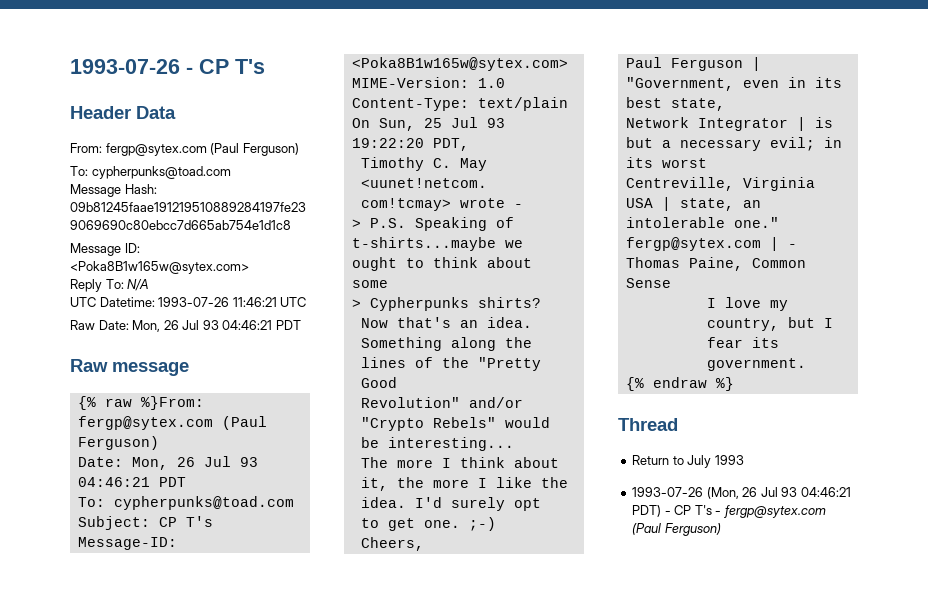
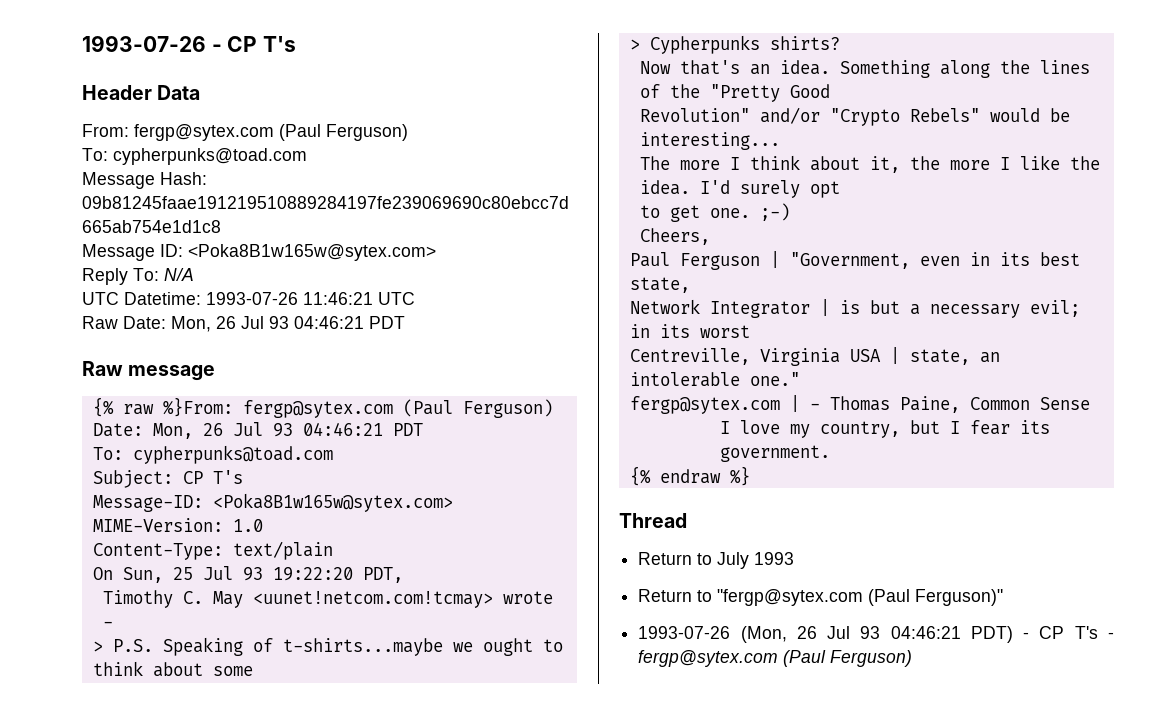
(744, 460) none -> [638,589,1004,606] // Return to "fergp@sytex.com (Paul Ferguson)"

